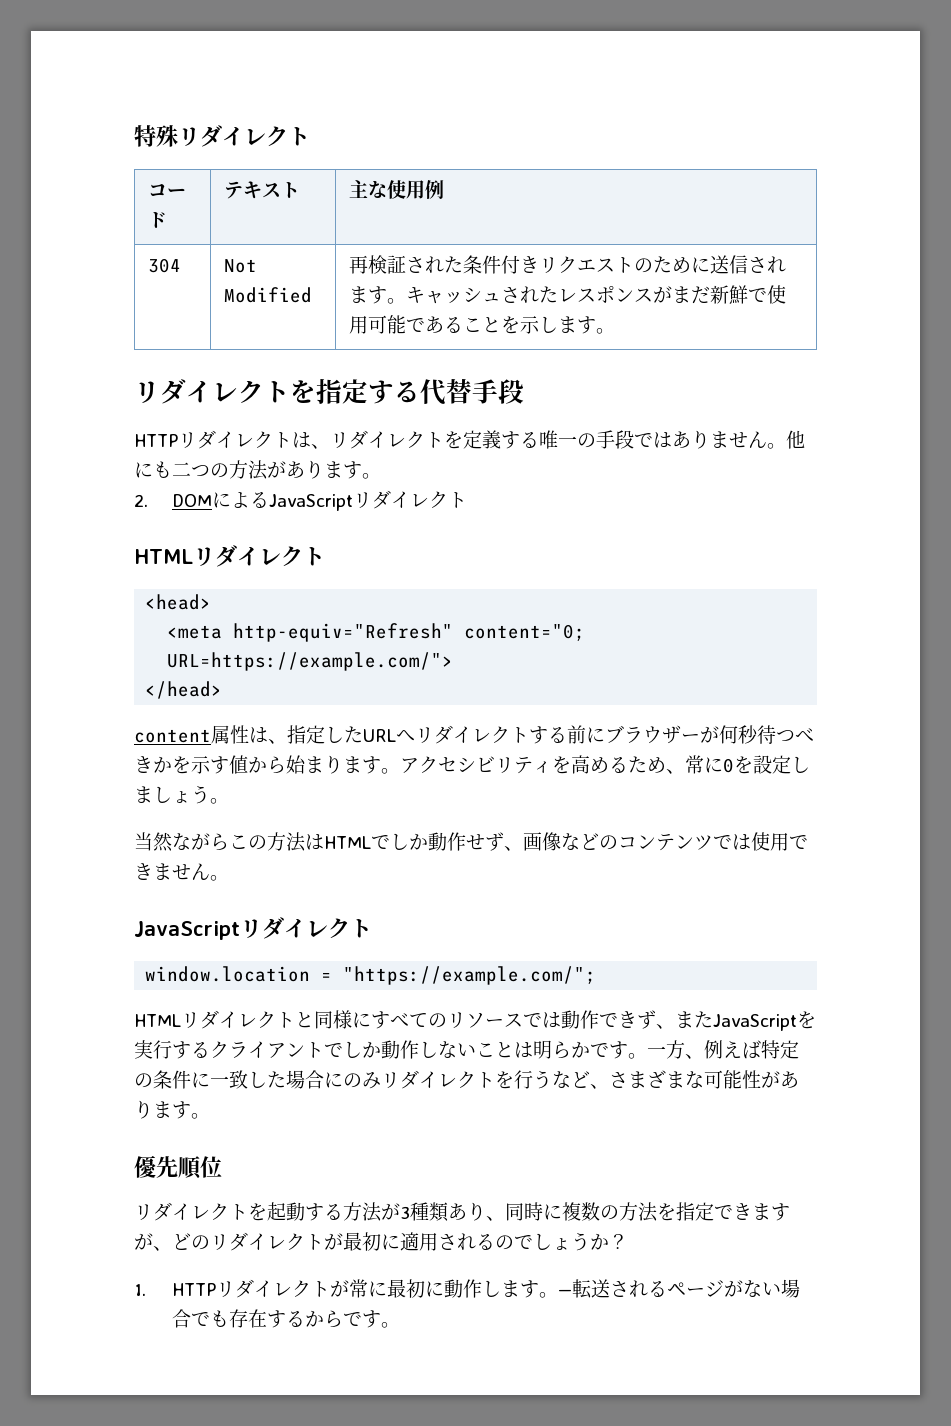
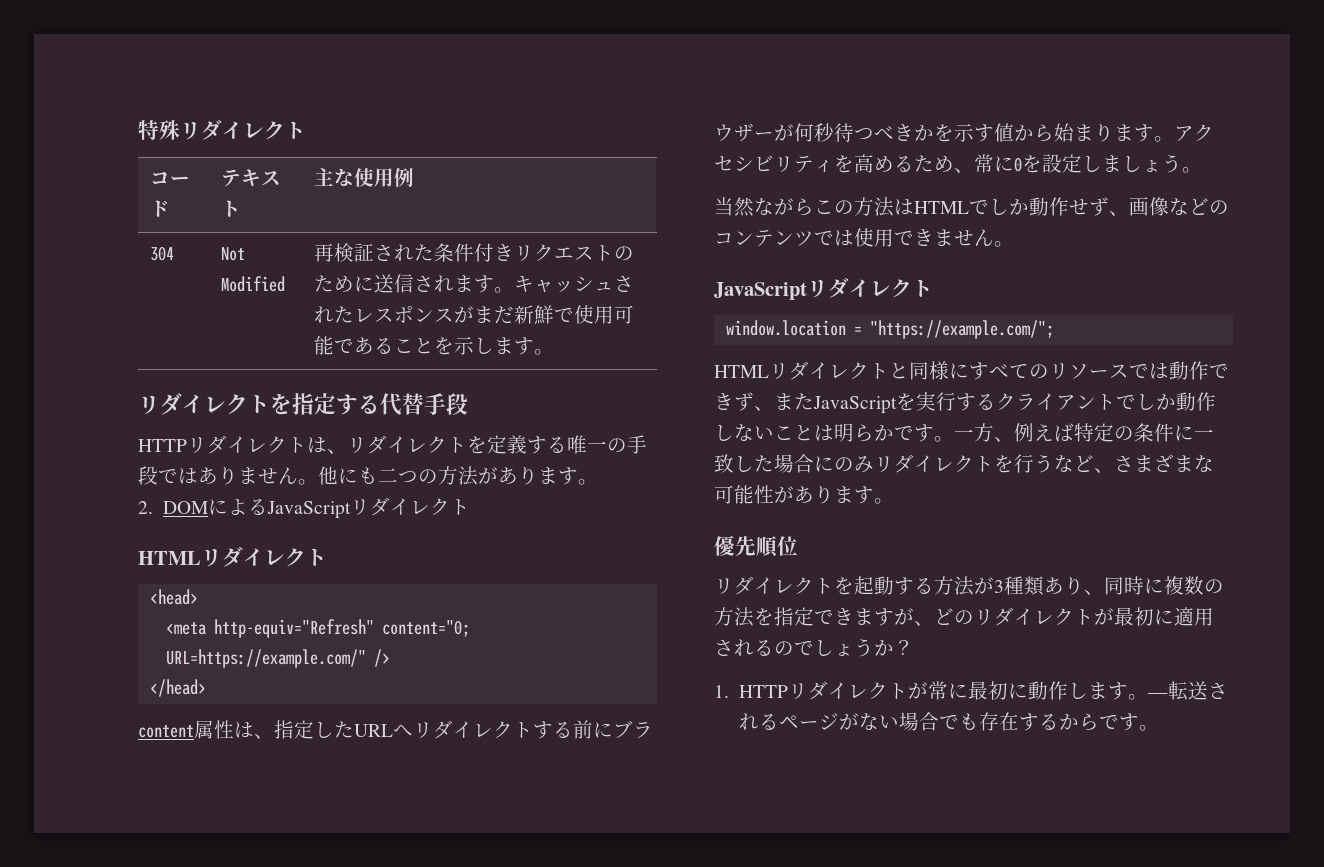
[167,652,454,671] URL=https://example.com/"> -> [165,649,390,668] URL=https://example.com/" />

